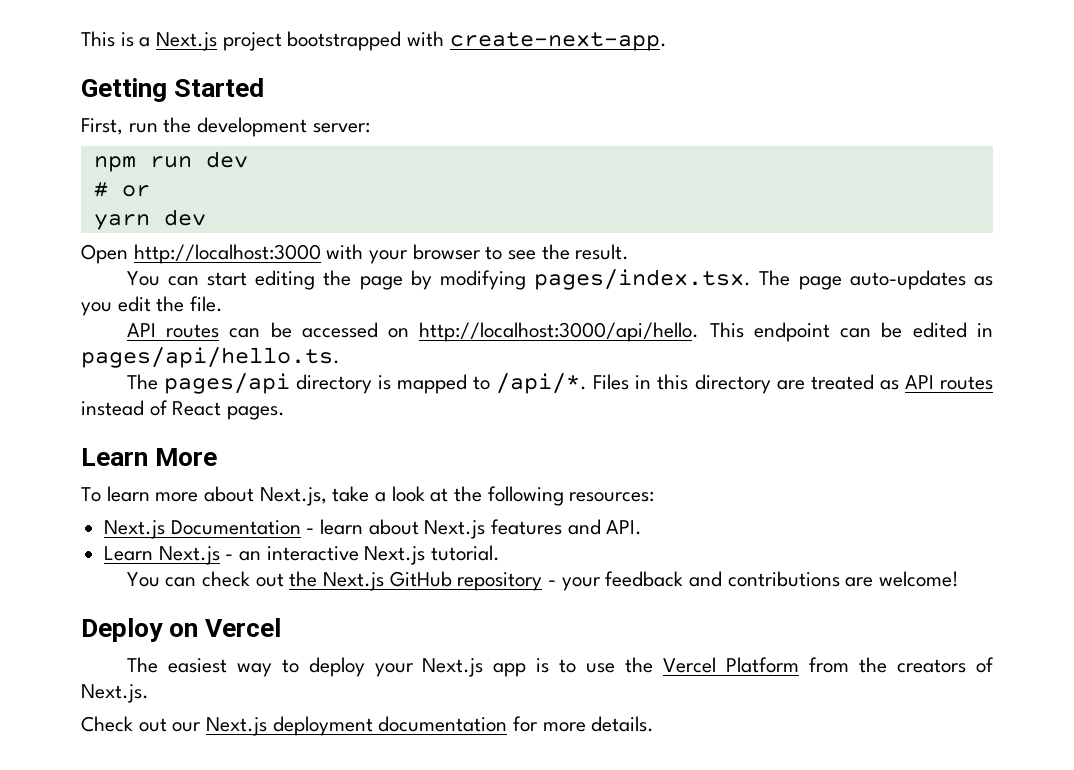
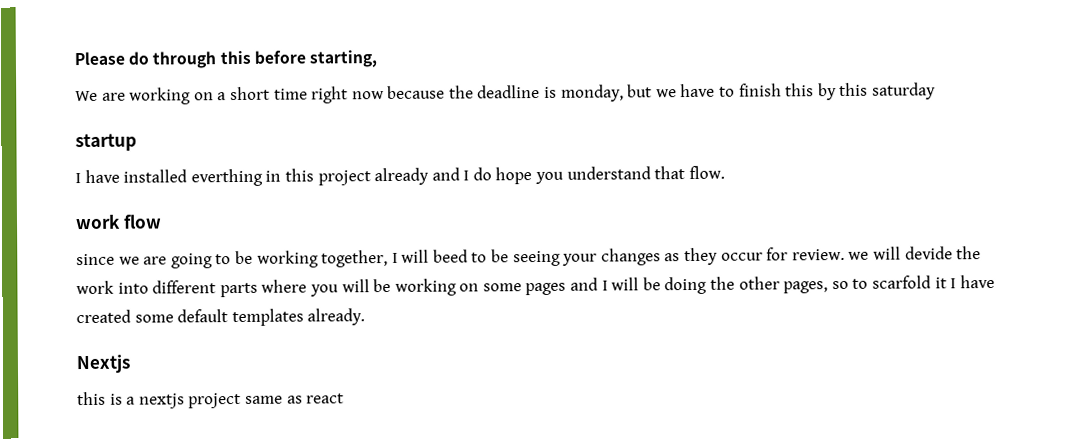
[81,31,667,51] [81,78,265,102] [81,117,370,137] [93,151,248,172] [93,182,150,197] [93,209,206,230] [81,244,630,264] [126,269,993,290] [81,296,224,316] [126,322,994,342] [81,347,340,368] [126,373,994,394] [81,400,286,420] [81,448,218,466] [81,486,655,506] [104,519,643,539] [104,545,501,565] [126,571,960,591] [81,618,282,642] [126,657,994,677] [81,684,149,703] [81,716,655,736] This is a Next.js project bootstrapped with create-next-app. // Getting Started // First, run the development server: // npm run dev // # or // yarn dev // Open http://localhost:3000 with your browser to see the result. // You can start editing the page by modifying pages/index.tsx. The page auto-updates as you edit the file. // API routes can be accessed on http://localhost:3000/api/hello. This endpoint can be edited in pages/api/hello.ts. // The pages/api directory is mapped to /api/*. Files in this directory are treated as API routes instead of React pages. // Learn More // To learn more about Next.js, take a look at the following resources: // Next.js Documentation - learn about Next.js features and API. // Learn Next.js - an interactive Next.js tutorial. // You can check out the Next.js GitHub repository - your feedback and contributions are welcome! // Deploy on Vercel // The easiest way to deploy your Next.js app is to use the Vercel Platform from the creators of Next.js. // Check out our Next.js deployment documentation for more details. -> [74,50,377,69] [75,82,936,105] [75,133,137,152] [75,165,725,187] [75,213,162,230] [76,246,982,269] [76,274,995,298] [76,308,366,327] [76,354,131,374] [77,391,345,409] Please do through this before starting, // We are working on a short time right now because the deadline is monday, but we have to finish this by this saturday // startup // I have installed everthing in this project already and I do hope you understand that flow. // work flow // since we are going to be working together, I will beed to be seeing your changes as they occur for review. we will devide the work into different parts where you will be working on some pages and I will be doing the other pages, so to scarfold it I have created some default templates already. // Nextjs // this is a nextjs project same as react

